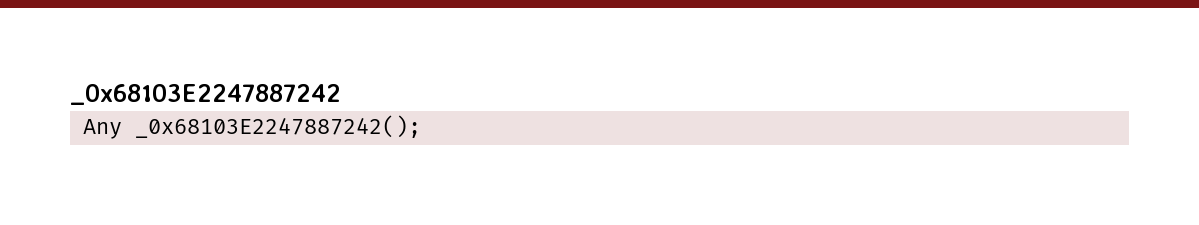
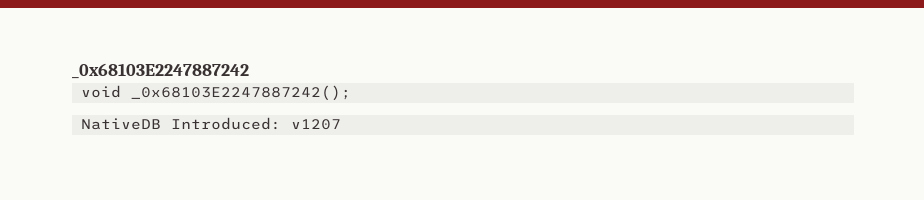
[83,119,123,139] Any -> [80,85,121,98] void
(422, 126) none -> [80,117,341,130] // NativeDB Introduced: v1207

